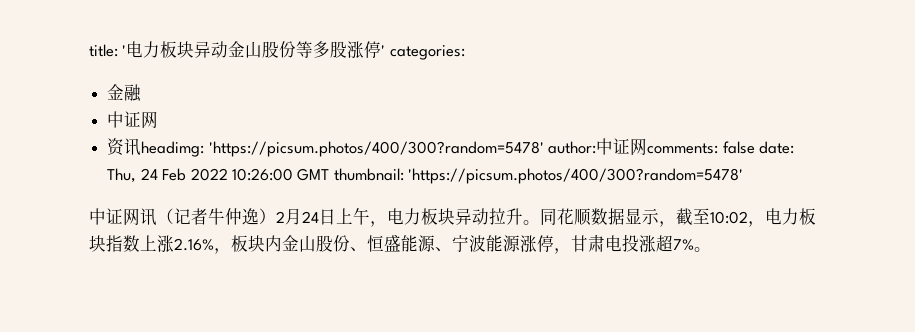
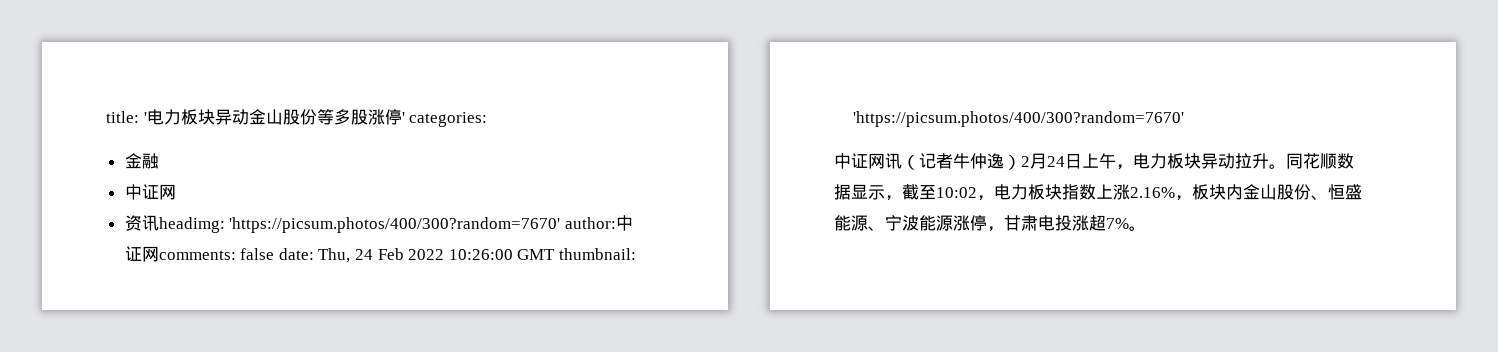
[208,141,544,157] 'https://picsum.photos/400/300?random=5478' -> [229,217,561,233] 'https://picsum.photos/400/300?random=7670'
[408,168,744,184] 'https://picsum.photos/400/300?random=5478' -> [852,111,1184,127] 'https://picsum.photos/400/300?random=7670'

